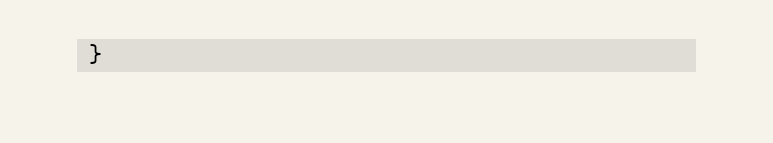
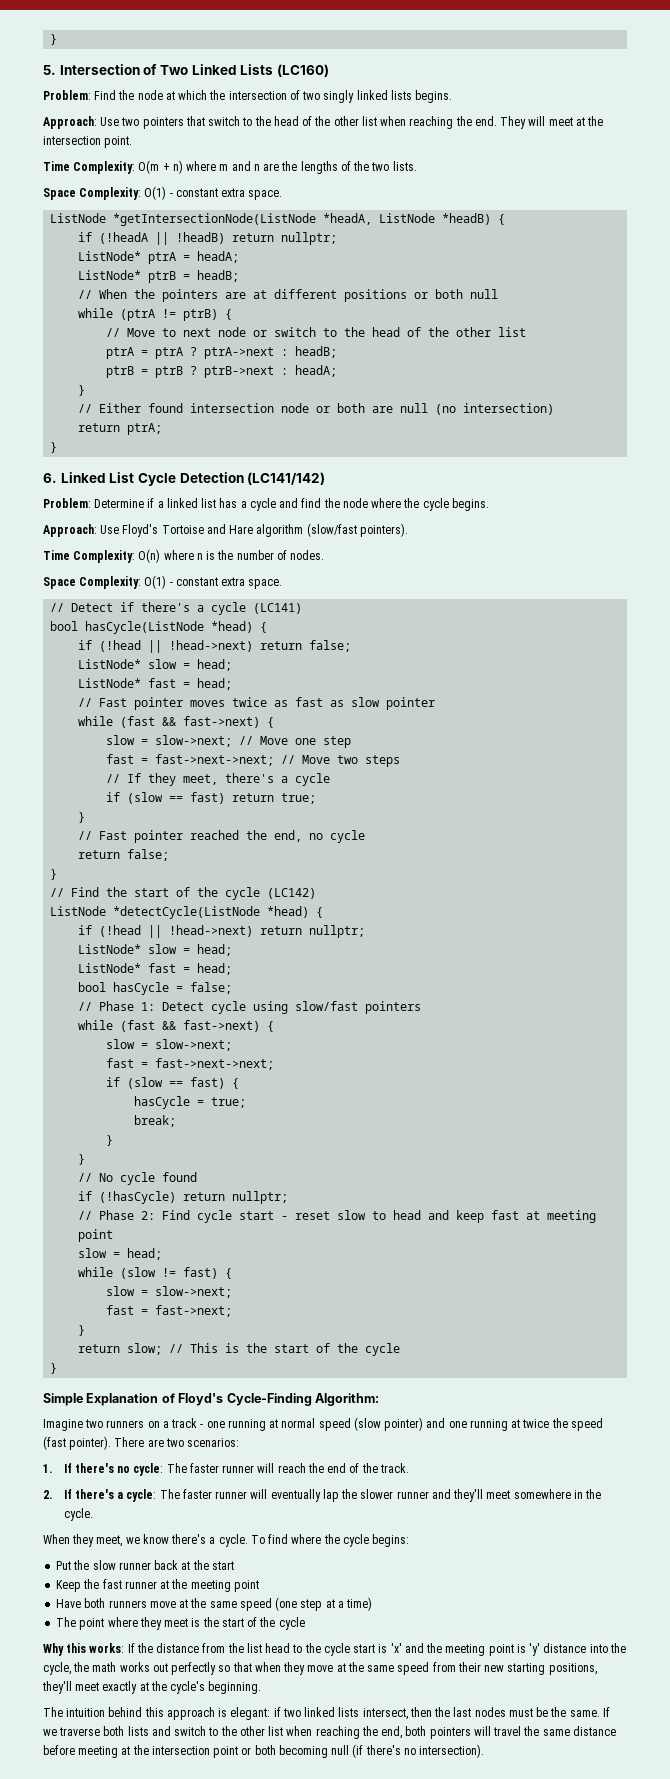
[89,44,103,64] } -> [50,34,58,45] [43,64,329,77] [43,90,453,103] [43,116,604,129] [43,136,133,148] [43,160,417,174] [43,186,283,200] [50,213,506,226] [78,232,338,245] [78,251,240,264] [78,270,240,283] [78,289,499,302] [78,308,233,321] [106,327,527,337] [106,346,338,359] [106,365,338,378] [78,385,86,396] [78,403,555,415] [78,423,163,435] [50,442,58,453] [43,472,326,486] [43,498,489,511] [43,523,408,537] [43,549,325,563] [43,575,283,589] [50,602,303,615] [50,621,268,634] [78,640,352,653] [78,659,233,671] [78,678,233,690] [78,697,436,710] [78,716,275,728] [106,735,352,748] [106,754,401,767] [106,773,331,786] [106,792,317,804] [78,812,86,823] [78,830,366,843] [78,849,170,861] [50,869,58,880] [50,887,317,900] [50,906,324,919] [78,925,366,938] [78,944,233,956] [78,963,233,975] [78,982,233,995] [78,1001,422,1014] [78,1020,275,1032] [106,1039,233,1051] [106,1058,275,1070] [106,1077,240,1089] [134,1096,247,1109] [134,1115,177,1127] [106,1135,114,1146] [78,1154,86,1165] [78,1172,198,1185] [78,1191,289,1204] [78,1210,597,1223] [78,1229,114,1242] [78,1248,163,1260] [78,1267,233,1279] [106,1286,233,1298] [106,1305,233,1317] [78,1325,86,1336] [78,1343,401,1356] [50,1363,58,1374] [43,1393,379,1406] [43,1417,603,1431] [43,1436,240,1450] [43,1463,409,1476] [43,1489,601,1502] [63,1508,93,1521] [43,1534,410,1547] [56,1560,234,1570] [56,1579,259,1592] [56,1597,373,1611] [56,1617,305,1630] [43,1643,626,1656] [43,1662,597,1675] [42,1681,262,1694] [43,1707,610,1720] [43,1726,616,1739] [43,1744,485,1758] } // 5. Intersection of Two Linked Lists (LC160) // Problem: Find the node at which the intersection of two singly linked lists begins. // Approach: Use two pointers that switch to the head of the other list when reaching the end. They will meet at the intersection point. // Time Complexity: O(m + n) where m and n are the lengths of the two lists. // Space Complexity: O(1) - constant extra space. // ListNode *getIntersectionNode(ListNode *headA, ListNode *headB) { // if (!headA || !headB) return nullptr; // ListNode* ptrA = headA; // ListNode* ptrB = headB; // // When the pointers are at different positions or both null // while (ptrA != ptrB) { // // Move to next node or switch to the head of the other list // ptrA = ptrA ? ptrA->next : headB; // ptrB = ptrB ? ptrB->next : headA; // } // // Either found intersection node or both are null (no intersection) // return ptrA; // } // 6. Linked List Cycle Detection (LC141/142) // Problem: Determine if a linked list has a cycle and find the node where the cycle begins. // Approach: Use Floyd's Tortoise and Hare algorithm (slow/fast pointers). // Time Complexity: O(n) where n is the number of nodes. // Space Complexity: O(1) - constant extra space. // // Detect if there's a cycle (LC141) // bool hasCycle(ListNode *head) { // if (!head || !head->next) return false; // ListNode* slow = head; // ListNode* fast = head; // // Fast pointer moves twice as fast as slow pointer // while (fast && fast->next) { // slow = slow->next; // Move one step // fast = fast->next->next; // Move two steps // // If they meet, there's a cycle // if (slow == fast) return true; // } // // Fast pointer reached the end, no cycle // return false; // } // // Find the start of the cycle (LC142) // ListNode *detectCycle(ListNode *head) { // if (!head || !head->next) return nullptr; // ListNode* slow = head; // ListNode* fast = head; // bool hasCycle = false; // // Phase 1: Detect cycle using slow/fast pointers // while (fast && fast->next) { // slow = slow->next; // fast = fast->next->next; // if (slow == fast) { // hasCycle = true; // break; // } // } // // No cycle found // if (!hasCycle) return nullptr; // // Phase 2: Find cycle start - reset slow to head and keep fast at meeting point // slow = head; // while (slow != fast) { // slow = slow->next; // fast = fast->next; // } // return slow; // This is the start of the cycle // } // Simple Explanation of Floyd's Cycle-Finding Algorithm: // Imagine two runners on a track - one running at normal speed (slow pointer) and one running at twice the speed (fast pointer). There are two scenarios: // 1. If there's no cycle: The faster runner will reach the end of the track. // 2. If there's a cycle: The faster runner will eventually lap the slower runner and they'll meet somewhere in the cycle. // When they meet, we know there's a cycle. To find where the cycle begins: // Put the slow runner back at the start // Keep the fast runner at the meeting point // Have both runners move at the same speed (one step at a time) // The point where they meet is the start of the cycle // Why this works: If the distance from the list head to the cycle start is 'x' and the meeting point is 'y' distance into the cycle, the math works out perfectly so that when they move at the same speed from their new starting positions, they'll meet exactly at the cycle's beginning. // The intuition behind this approach is elegant: if two linked lists intersect, then the last nodes must be the same. If we traverse both lists and switch to the other list when reaching the end, both pointers will travel the same distance before meeting at the intersection point or both becoming null (if there's no intersection).

